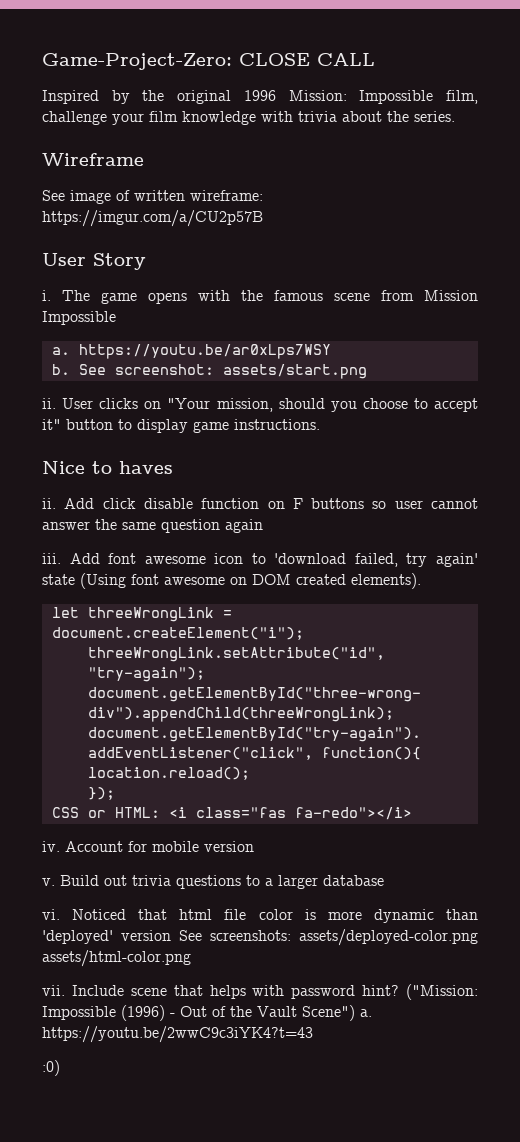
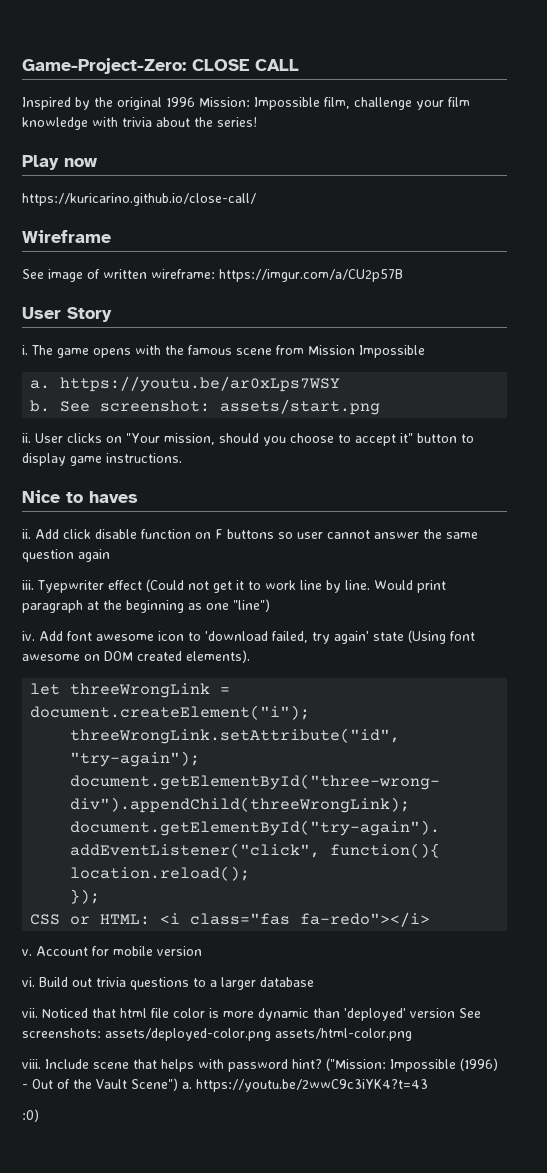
[414,111,455,122] series. -> [217,117,257,127] [22,155,98,170] [22,193,256,206] series! // Play now // https://kuricarino.github.io/close-call/
(61, 558) none -> [37,579,446,593] [22,599,270,613] [22,631,35,641] Tyepwriter effect (Could not get it to work line by line. Would print paragraph at the beginning as one "line") // iv.
[42,841,60,852] iv. -> [22,949,32,956] v.
[42,878,55,886] v. -> [22,977,35,987] vi.
[42,909,60,920] vi. -> [22,1008,38,1018] vii.
[42,985,65,996] vii. -> [22,1059,41,1069] viii.

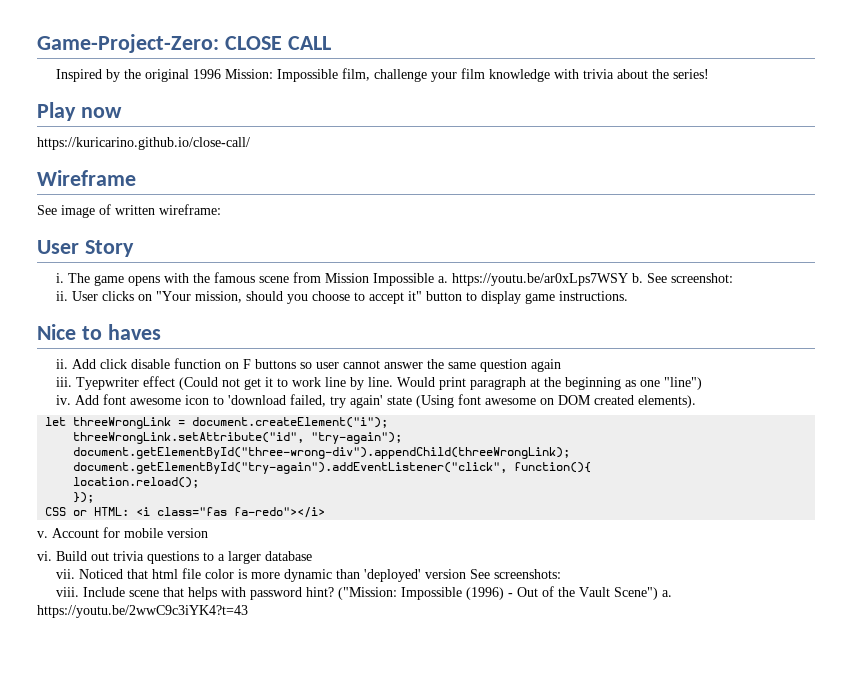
[219,269,403,282] https://imgur.com/a/CU2p57B -> (221, 209) none
(425, 351) // -> (434, 279) none
(341, 384) // -> (628, 279) none
[220,399,381,415] assets/start.png -> (733, 278) none
[105,1028,412,1041] assets/deployed-color.png assets/html-color.png -> (561, 574) none
[22,1109,39,1122] // :0) -> (248, 611) none

